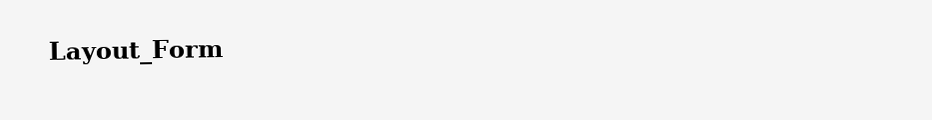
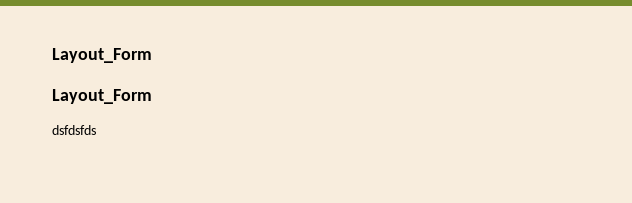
[48,38,224,66] Layout_Form -> [52,48,152,63] [52,89,152,104] [52,125,96,135] Layout_Form // Layout_Form // dsfdsfds

